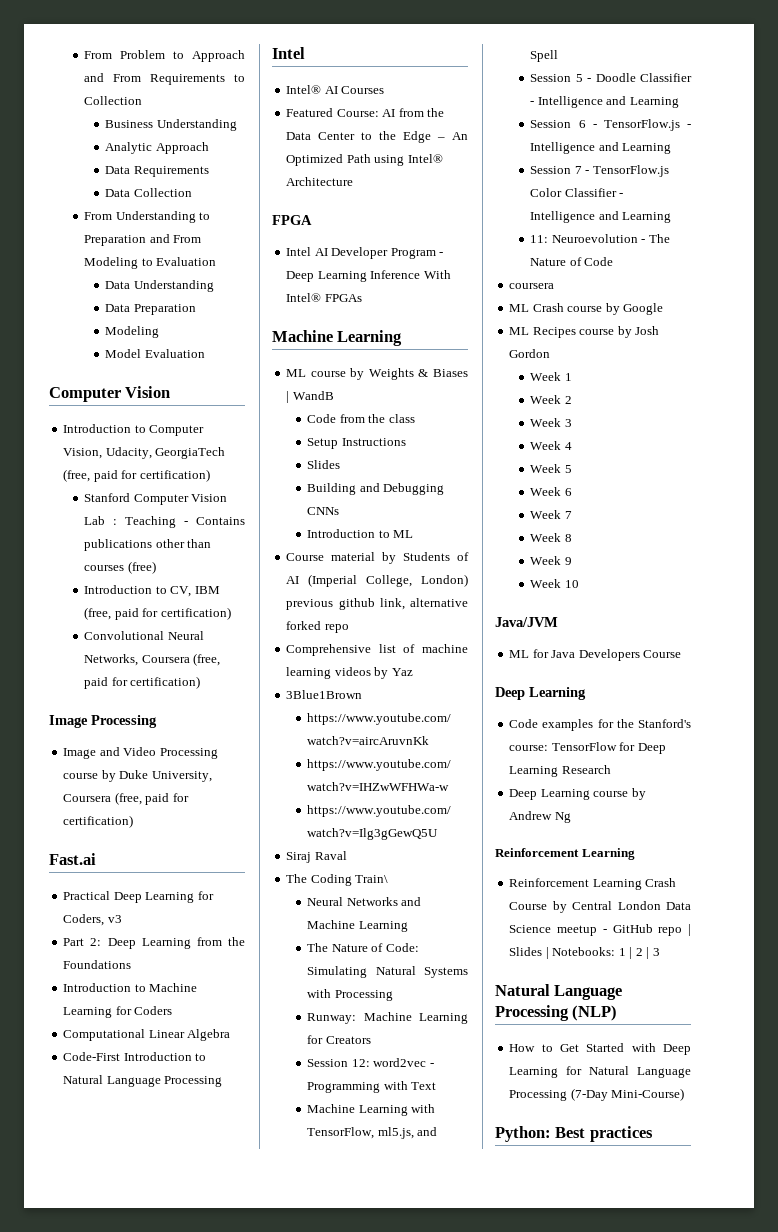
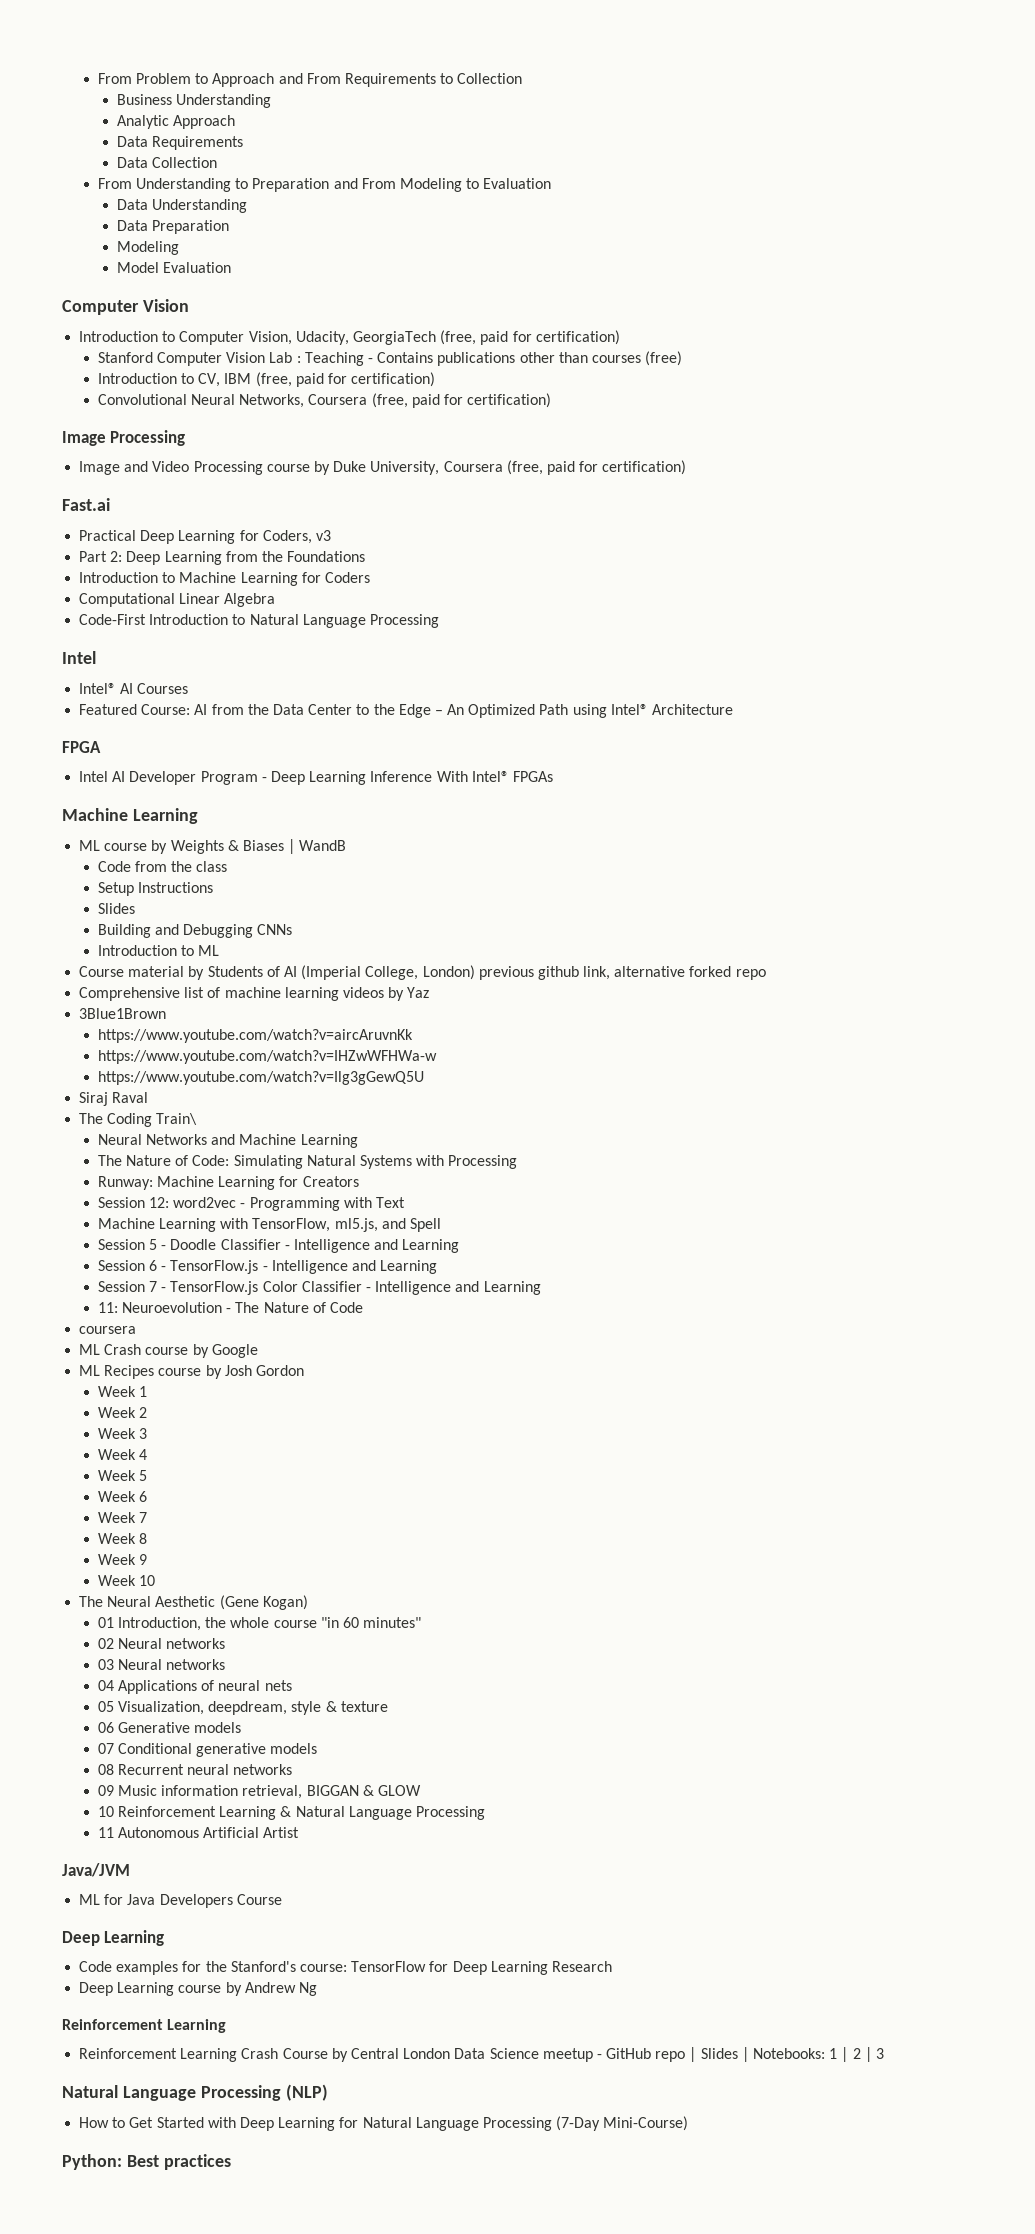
(579, 584) none -> [79,1595,308,1610] [97,1617,422,1631] [97,1638,226,1649] [97,1659,226,1670] [97,1680,292,1694] [97,1701,388,1715] [97,1722,242,1733] [97,1743,318,1757] [97,1764,293,1775] [97,1785,421,1799] [97,1806,485,1820] [97,1827,300,1838] // The Neural Aesthetic (Gene Kogan) // 01 Introduction, the whole course "in 60 minutes" // 02 Neural networks // 03 Neural networks // 04 Applications of neural nets // 05 Visualization, deepdream, style & texture // 06 Generative models // 07 Conditional generative models // 08 Recurrent neural networks // 09 Music information retrieval, BIGGAN & GLOW // 10 Reinforcement Learning & Natural Language Processing // 11 Autonomous Artificial Artist

